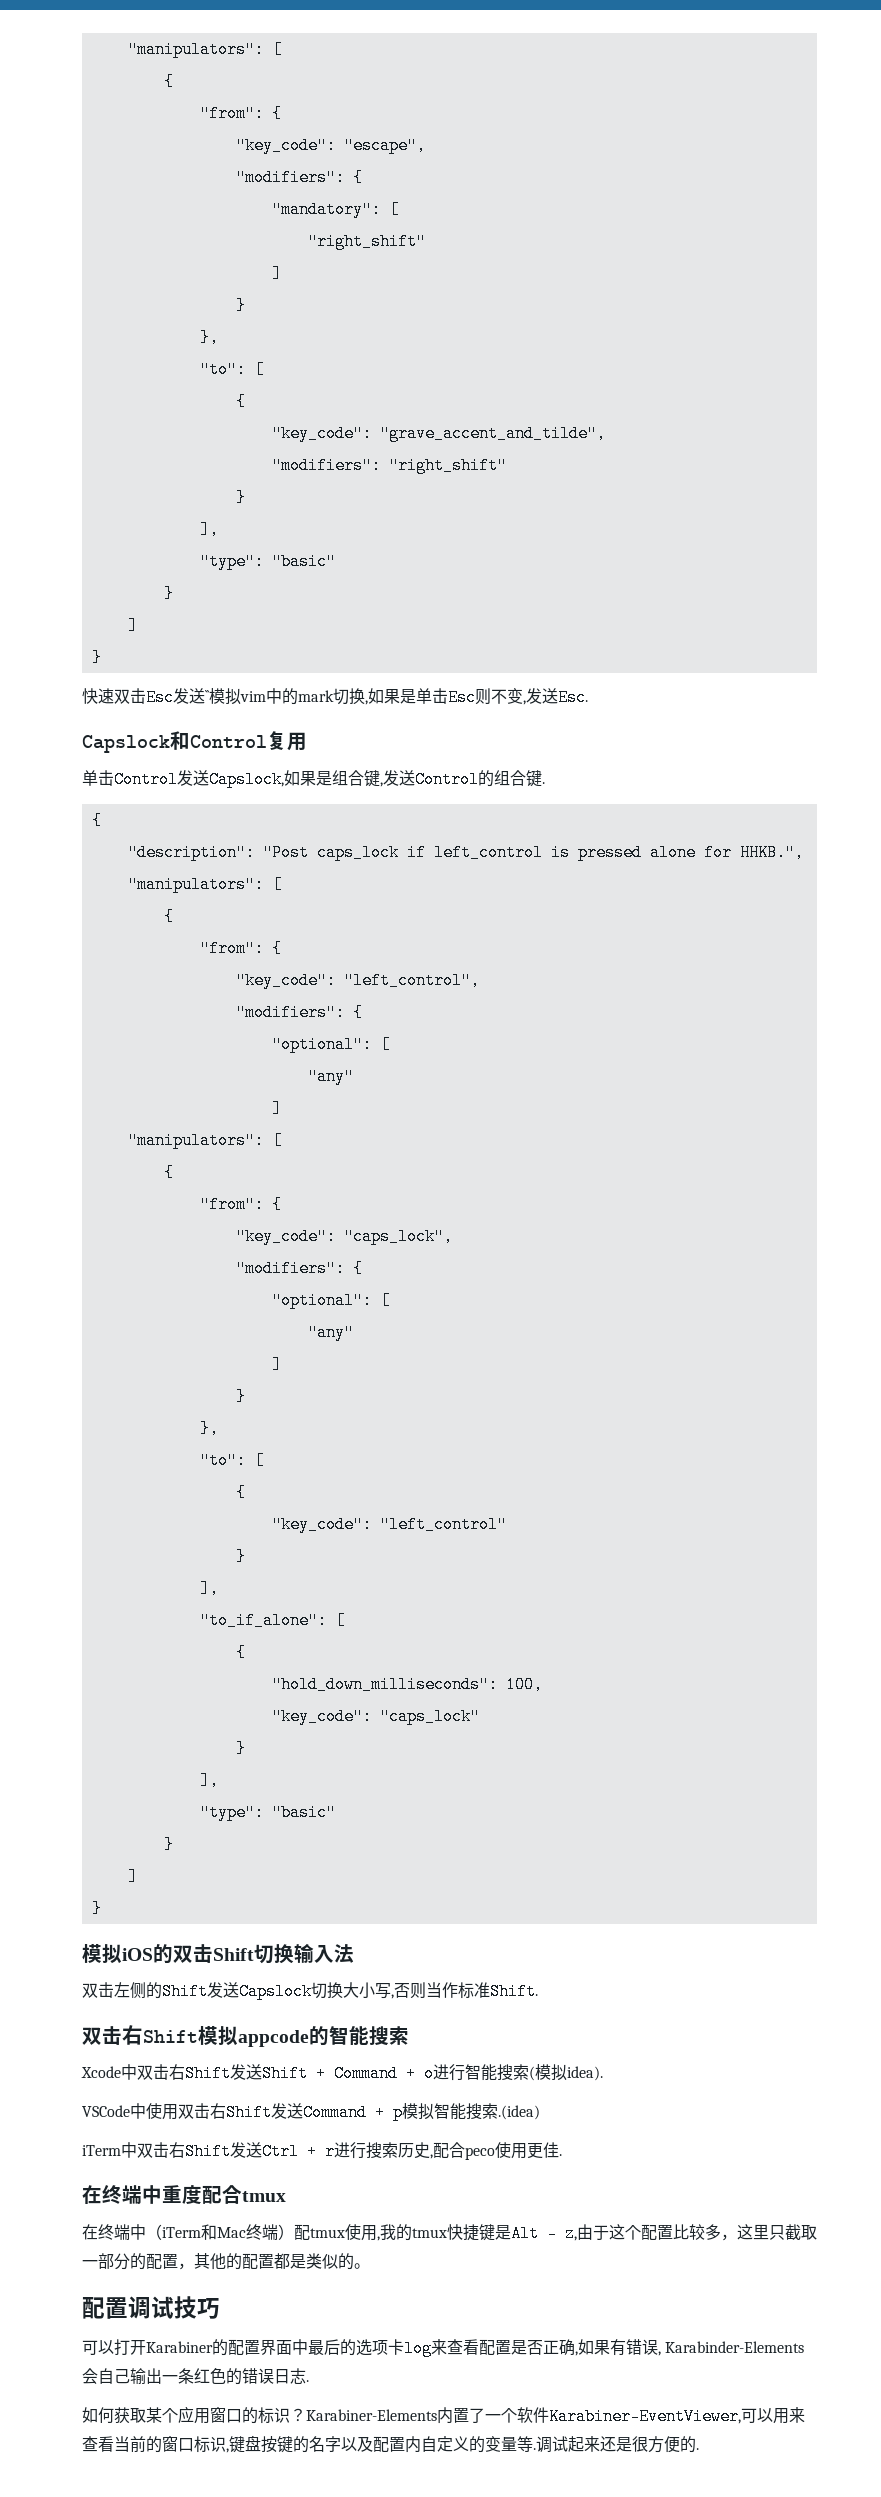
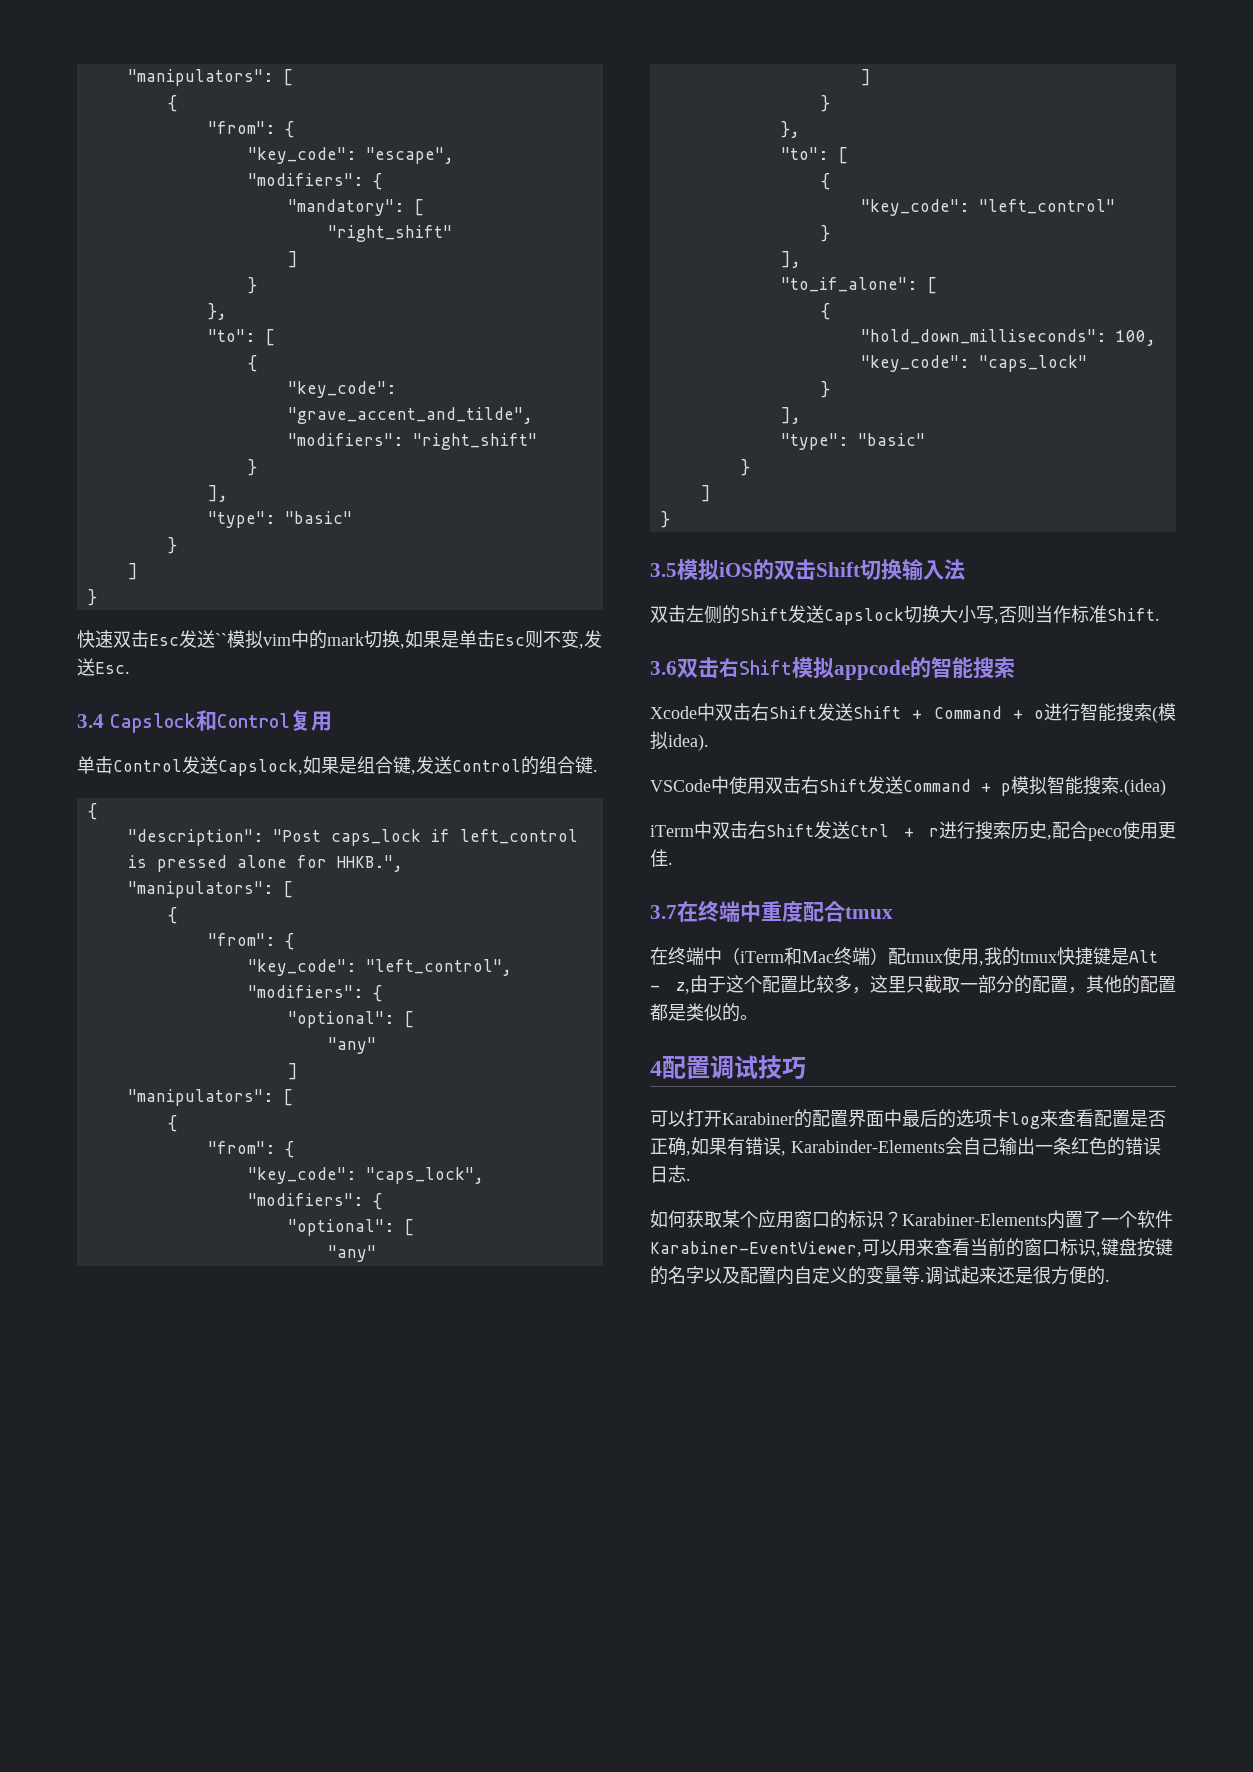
(588, 697) none -> [77,714,104,728] 3.4
(102, 1908) none -> [650,563,677,577] 3.5
(538, 1991) none -> [650,661,677,675] 3.6
(562, 2155) none -> [650,905,677,919] 3.7
(370, 2266) none -> [650,1061,662,1076] 4

